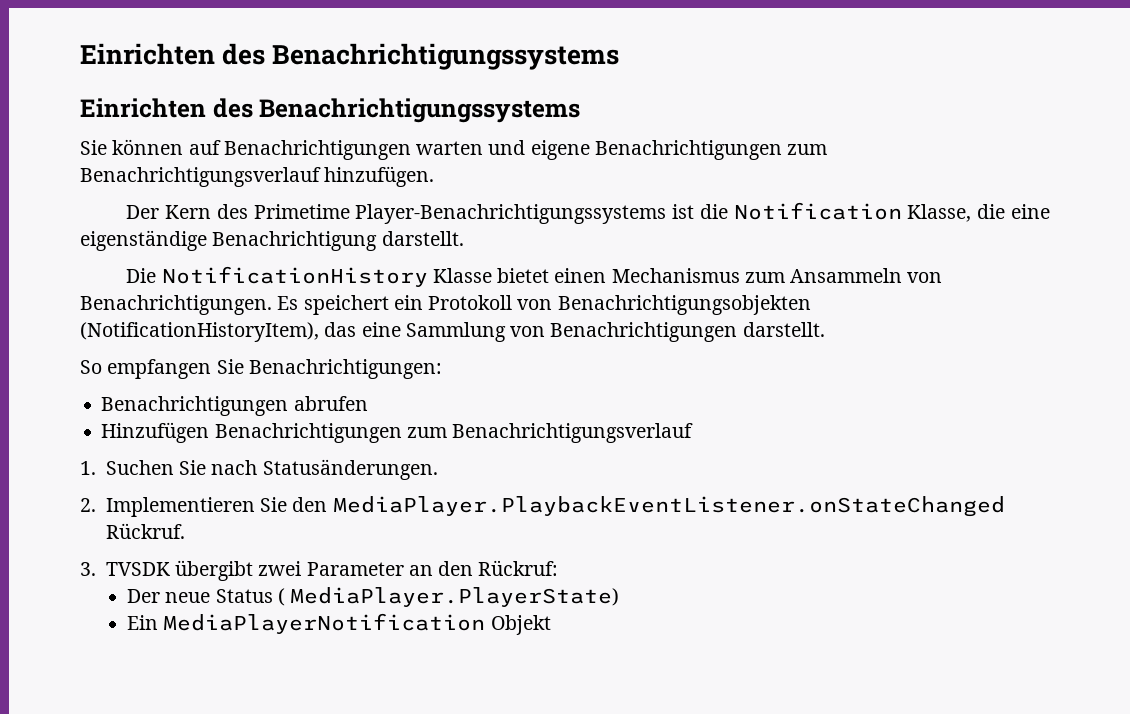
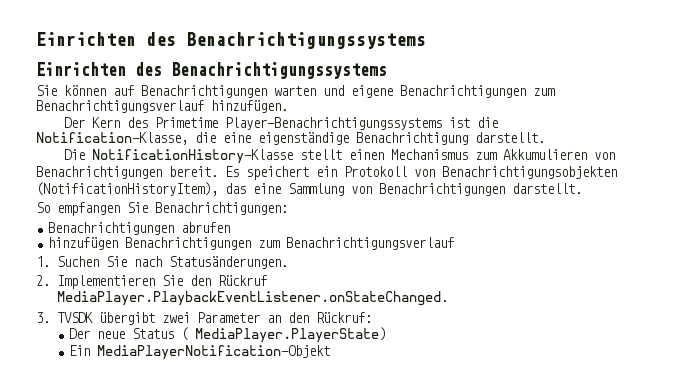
[733,202,972,222] Notification Klasse, -> [36,132,188,145] Notification-Klasse,
[161,266,943,287] [80,295,272,315] NotificationHistory Klasse bietet einen Mechanismus zum Ansammeln von Benachrichtigungen. -> [92,149,616,164] [36,166,218,179] NotificationHistory-Klasse stellt einen Mechanismus zum Akkumulieren von Benachrichtigungen bereit.
[101,422,210,443] Hinzufügen -> [48,237,119,250] hinzufügen
[332,496,1005,517] [105,523,185,539] MediaPlayer.PlaybackEventListener.onStateChanged Rückruf. -> [217,275,267,286] [56,291,448,306] Rückruf MediaPlayer.PlaybackEventListener.onStateChanged.
[163,613,551,635] MediaPlayerNotification Objekt -> [96,345,330,360] MediaPlayerNotification-Objekt

